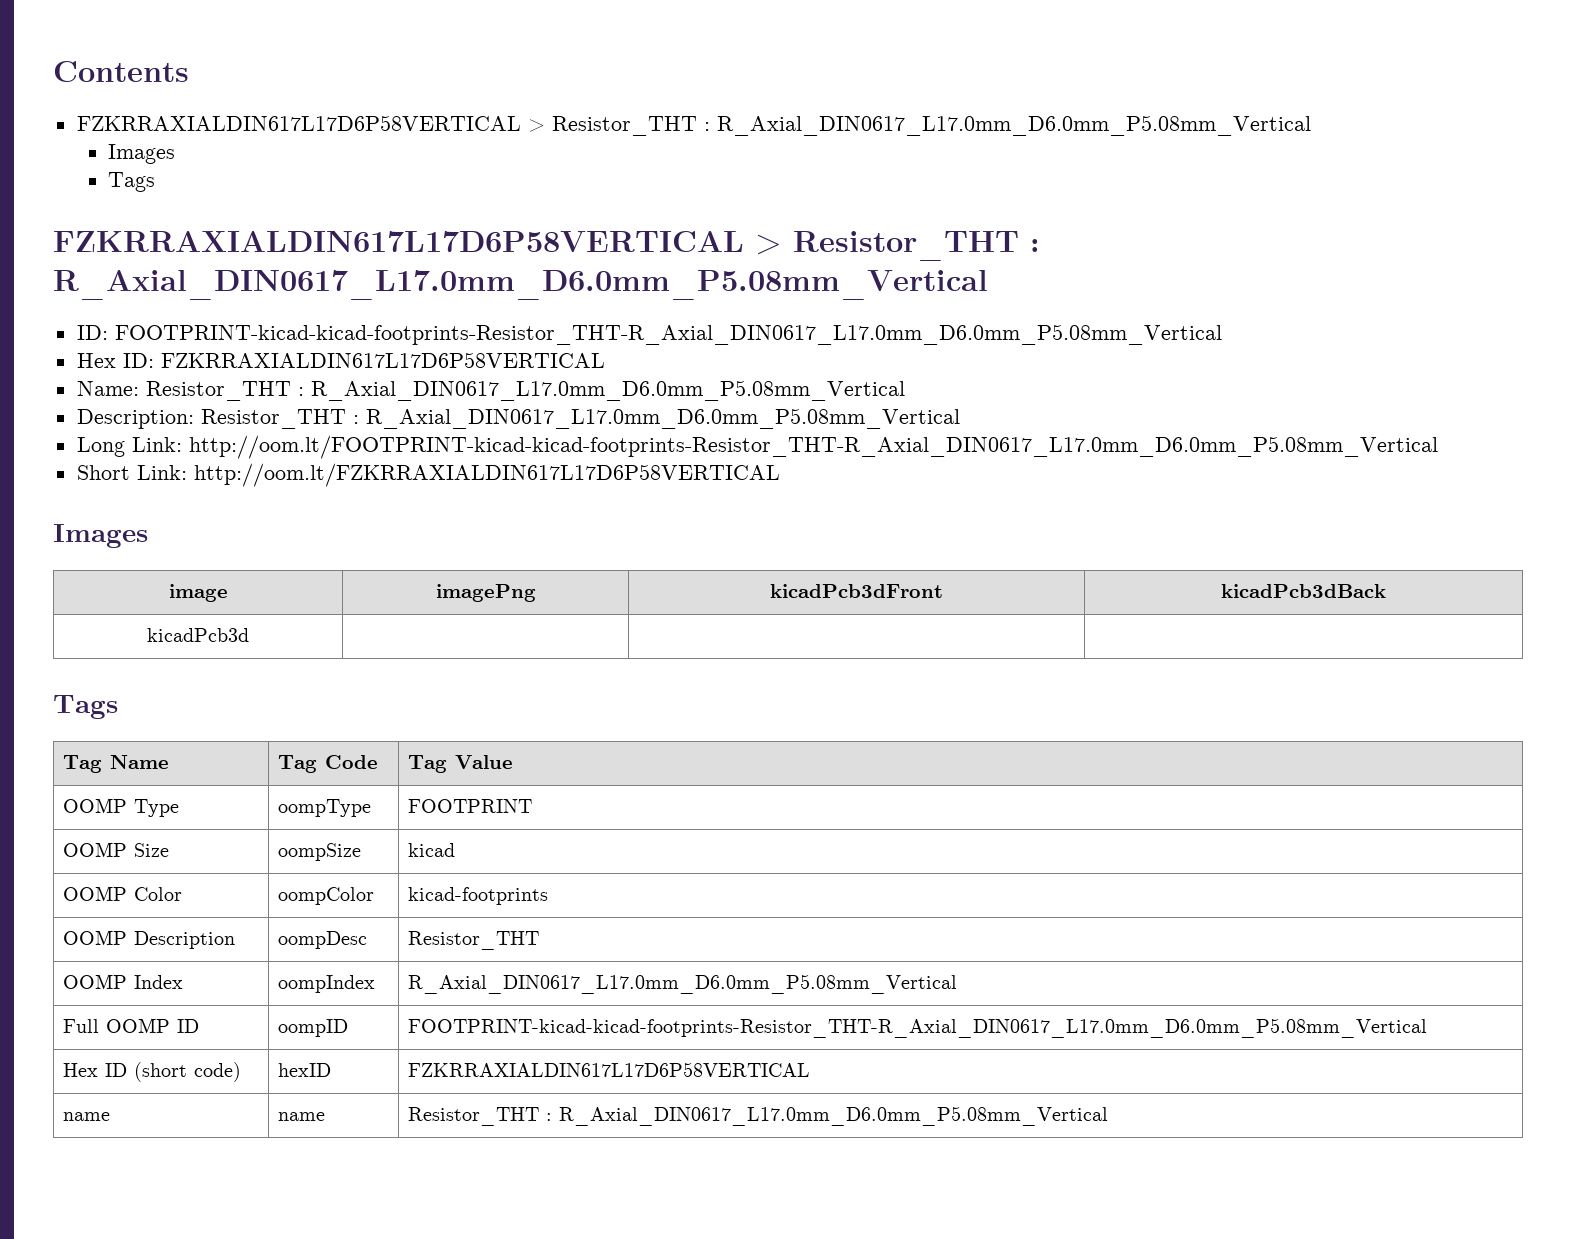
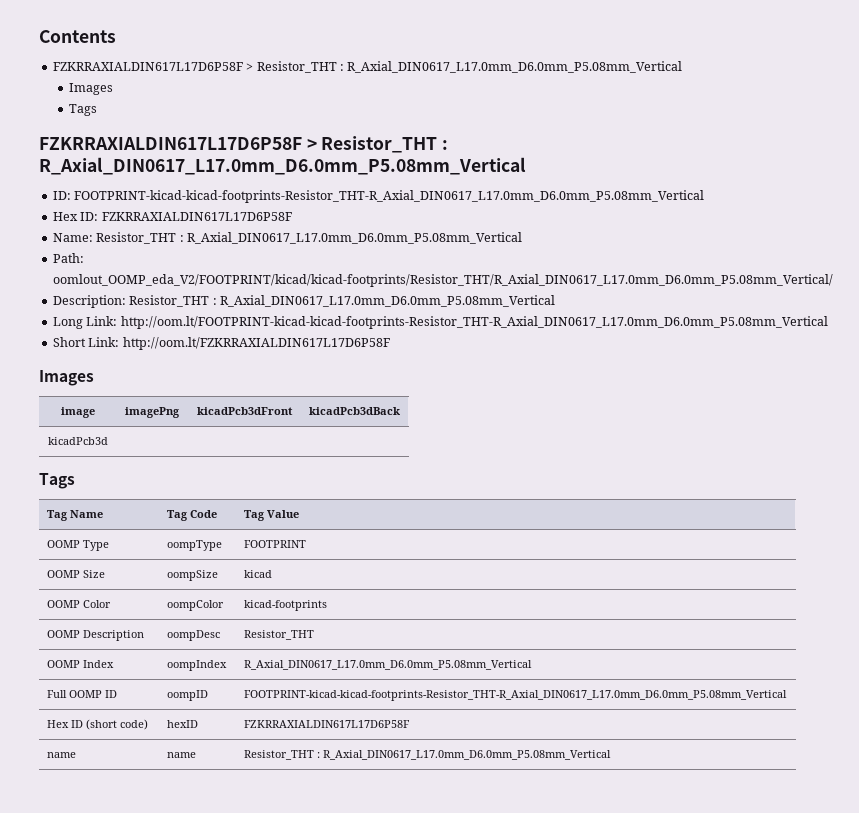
[76,115,521,131] FZKRRAXIALDIN617L17D6P58VERTICAL -> [52,62,243,71] FZKRRAXIALDIN617L17D6P58F
[53,231,744,253] FZKRRAXIALDIN617L17D6P58VERTICAL -> [39,137,302,150] FZKRRAXIALDIN617L17D6P58F
[160,352,605,368] FZKRRAXIALDIN617L17D6P58VERTICAL -> [101,212,292,221] FZKRRAXIALDIN617L17D6P58F
(905, 390) none -> [52,253,84,263] [52,274,833,287] // Path: oomlout_OOMP_eda_V2/FOOTPRINT/kicad/kicad-footprints/Resistor_THT/R_Axial_DIN0617_L17.0mm_D6.0mm_P5.08mm_Vertical/
[193,463,780,487] http://oom.lt/FZKRRAXIALDIN617L17D6P58VERTICAL -> [122,337,390,350] http://oom.lt/FZKRRAXIALDIN617L17D6P58F
[408,1062,811,1077] FZKRRAXIALDIN617L17D6P58VERTICAL -> [244,720,411,728] FZKRRAXIALDIN617L17D6P58F

